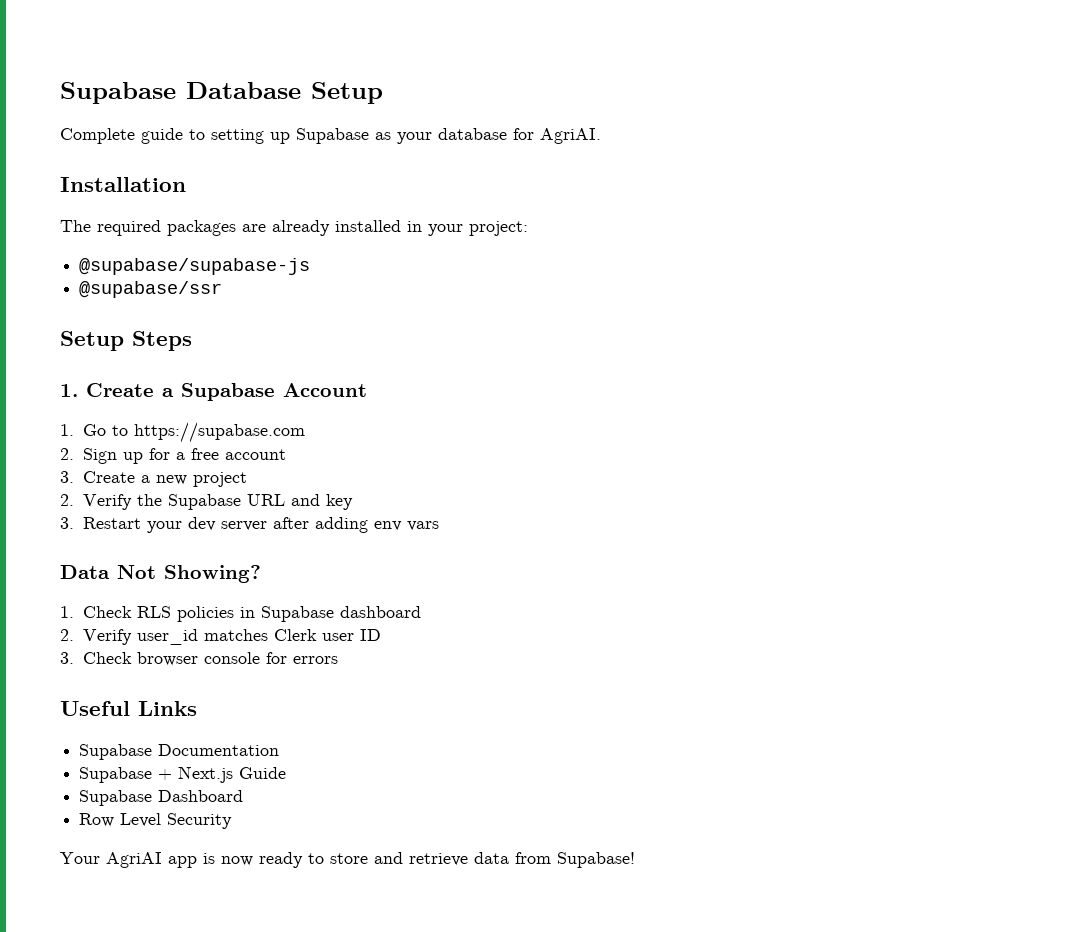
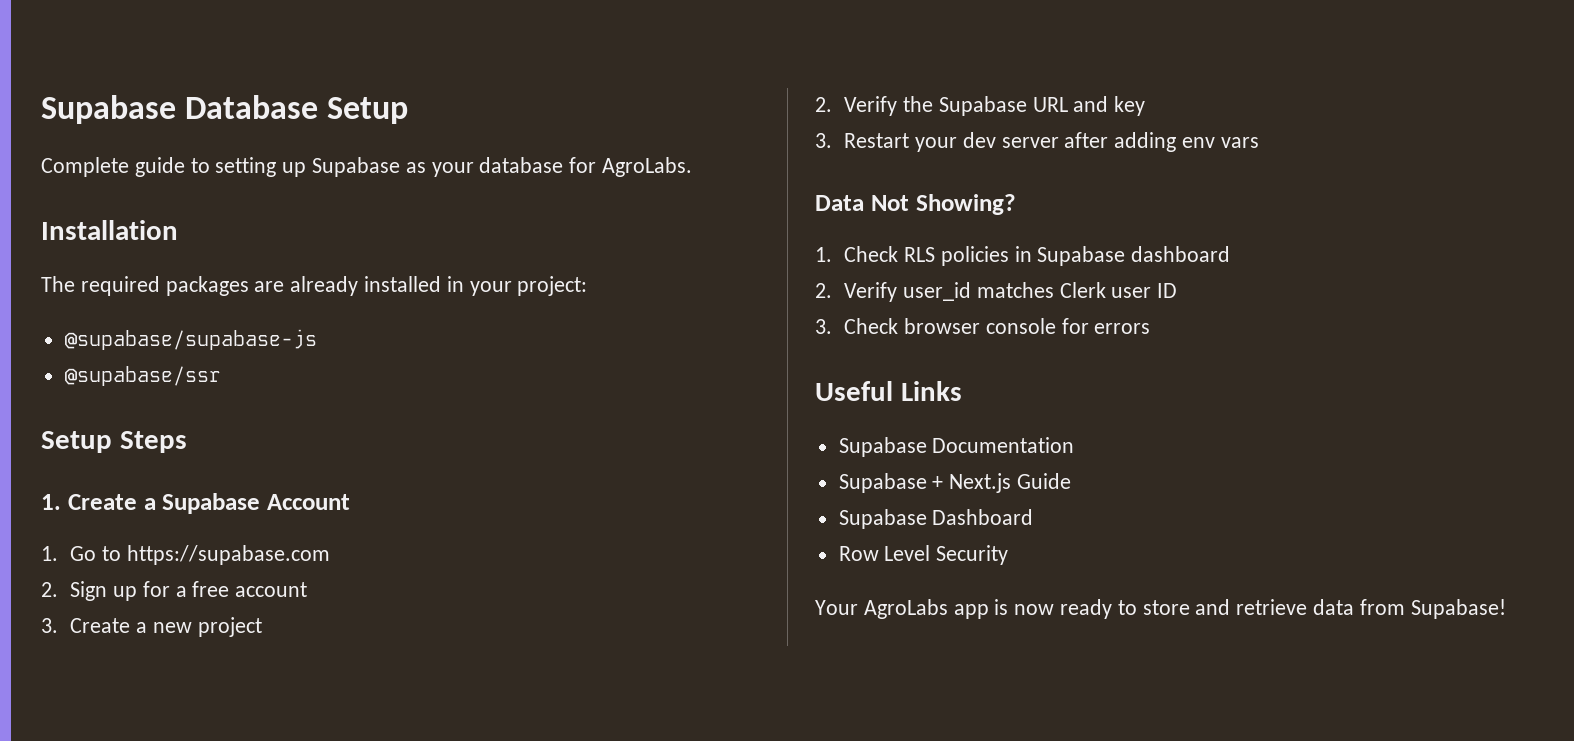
[540,128,601,144] AgriAI. -> [602,157,693,177] AgroLabs.
[106,852,162,868] AgriAI -> [863,599,948,619] AgroLabs

